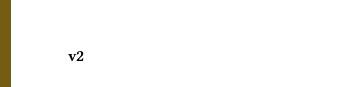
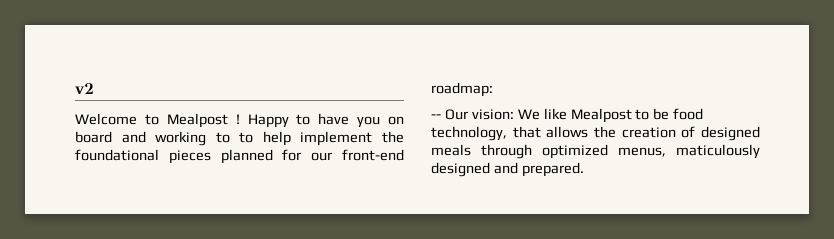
(84, 56) none -> [75,113,404,128] [75,131,405,146] [75,149,405,164] [431,82,493,97] [431,108,704,123] [431,126,760,141] [431,144,760,159] [431,162,584,177] // Welcome to Mealpost ! Happy to have you on board and working to to help implement the foundational pieces planned for our front-end roadmap: // -- Our vision: We like Mealpost to be food technology, that allows the creation of designed meals through optimized menus, maticulously designed and prepared.

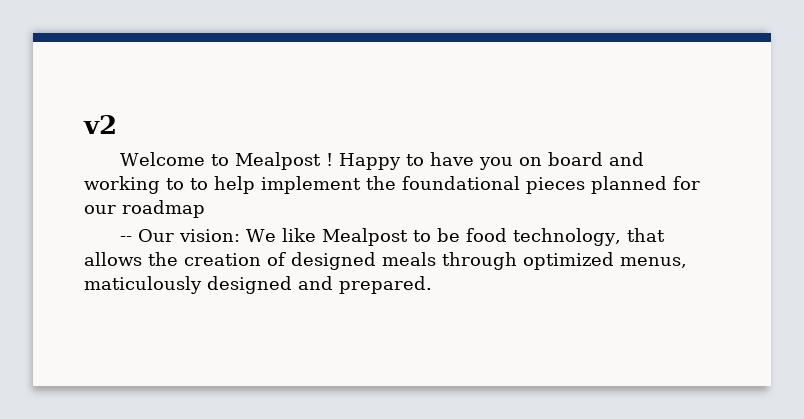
[342,149,405,161] [431,82,493,97] front-end roadmap: -> [122,200,205,218] roadmap

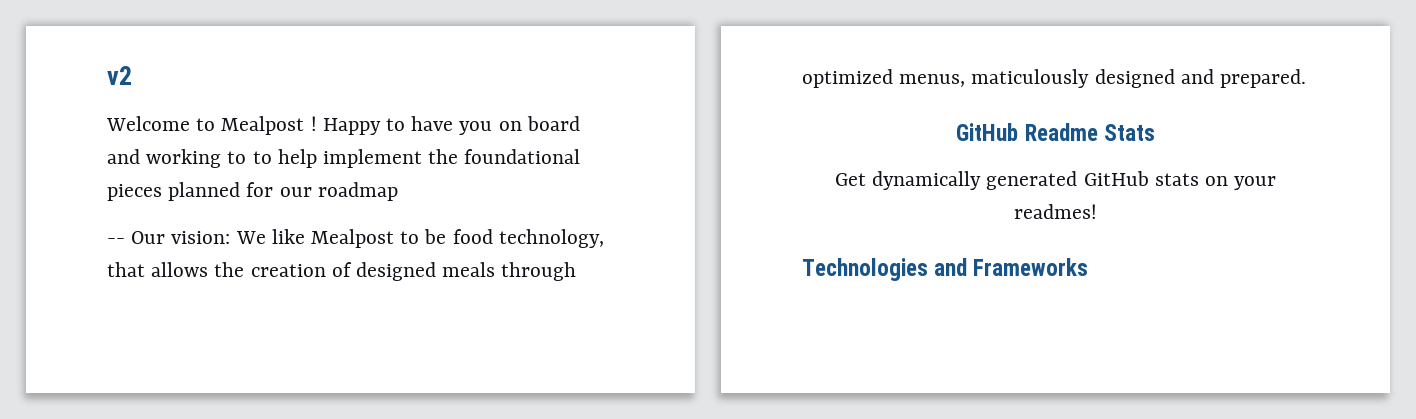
(432, 285) none -> [956,123,1155,141] [834,171,1277,190] [1014,204,1097,219] [802,258,1089,281] // GitHub Readme Stats // Get dynamically generated GitHub stats on your readmes! // Technologies and Frameworks

